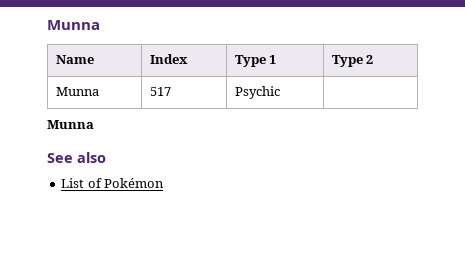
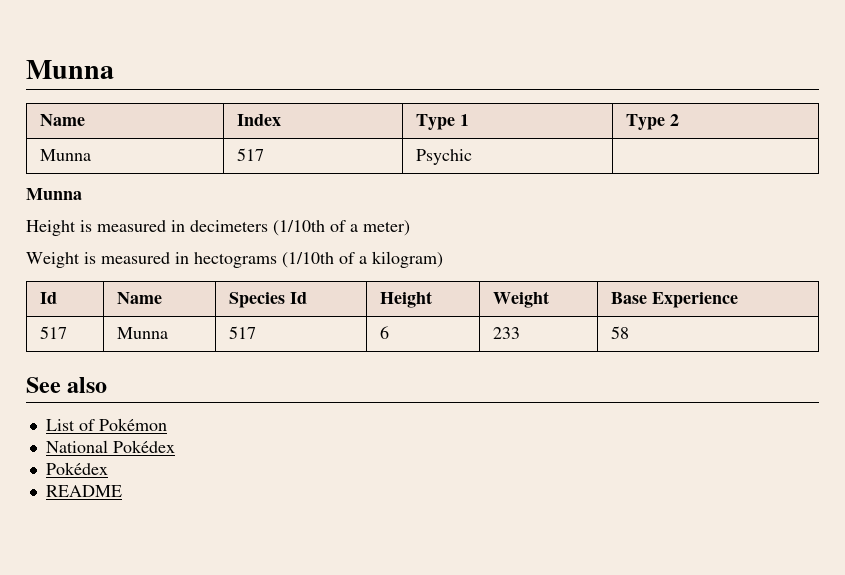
(94, 124) none -> [26,220,410,236] [26,251,443,268] [39,292,57,304] [116,292,162,304] [228,292,307,308] [379,291,432,308] [492,291,549,308] [610,292,738,308] [39,326,67,339] [116,327,168,339] [228,326,256,339] [379,326,389,339] [492,327,520,339] [610,326,629,339] // Height is measured in decimeters (1/10th of a meter) // Weight is measured in hectograms (1/10th of a kilogram) // Id | Name | Species Id | Height | Weight | Base Experience // 517 | Munna | 517 | 6 | 233 | 58
(165, 183) none -> [45,440,175,453] [45,462,108,475] [45,485,122,497] // National Pokédex // Pokédex // README

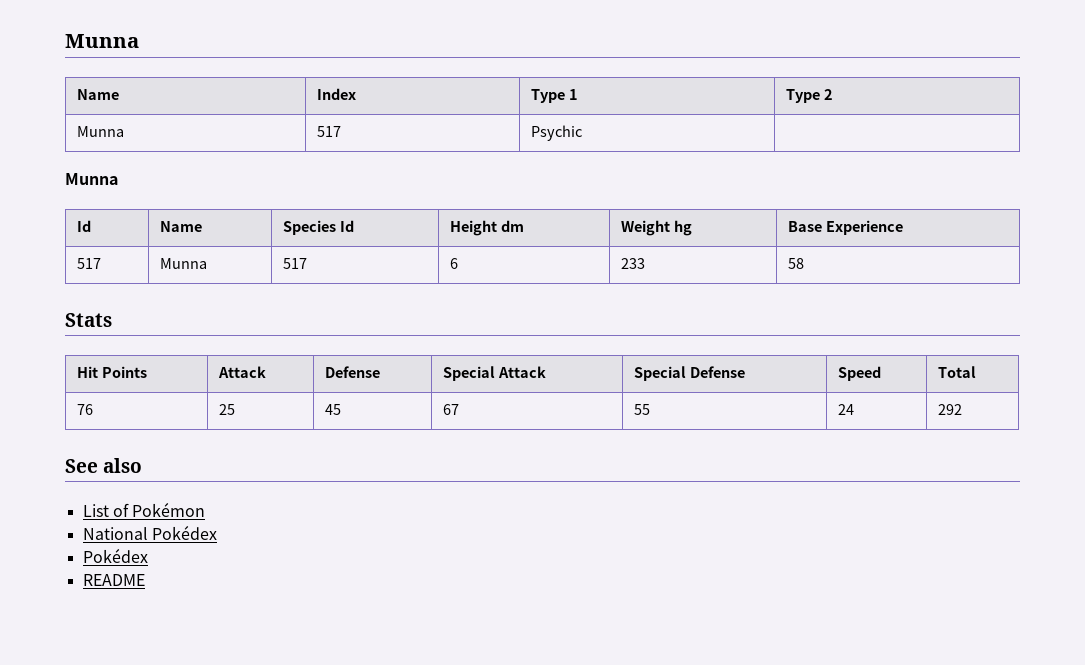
[26,220,410,236] [26,251,443,268] // Height is measured in decimeters (1/10th of a meter) // Weight is measured in hectograms (1/10th of a kilogram) -> (118, 179) none
[492,291,549,308] | Weight -> [500,220,524,232] [620,220,692,236] dm | Weight hg
(629, 332) none -> [65,313,112,327] [76,366,147,378] [217,366,266,378] [324,366,380,378] [442,366,546,381] [633,366,745,381] [837,366,881,381] [937,366,976,378] [76,404,93,415] [218,404,235,415] [324,404,341,415] [442,404,459,415] [633,404,650,415] [837,404,854,415] [937,404,962,415] // Stats // Hit Points | Attack | Defense | Special Attack | Special Defense | Speed | Total // 76 | 25 | 45 | 67 | 55 | 24 | 292

